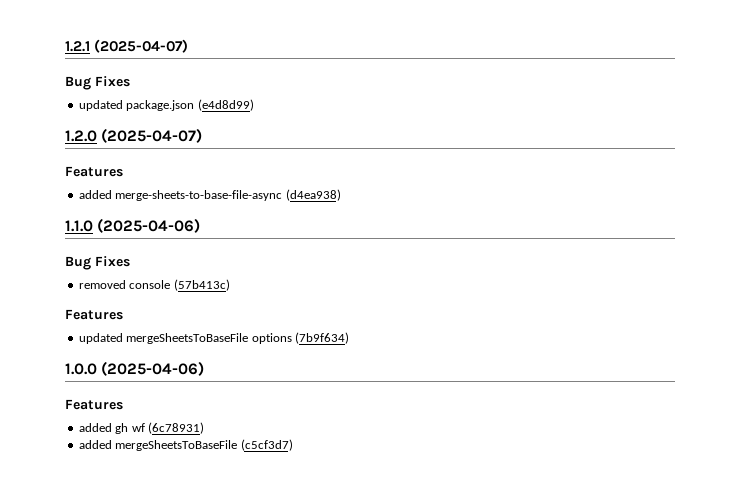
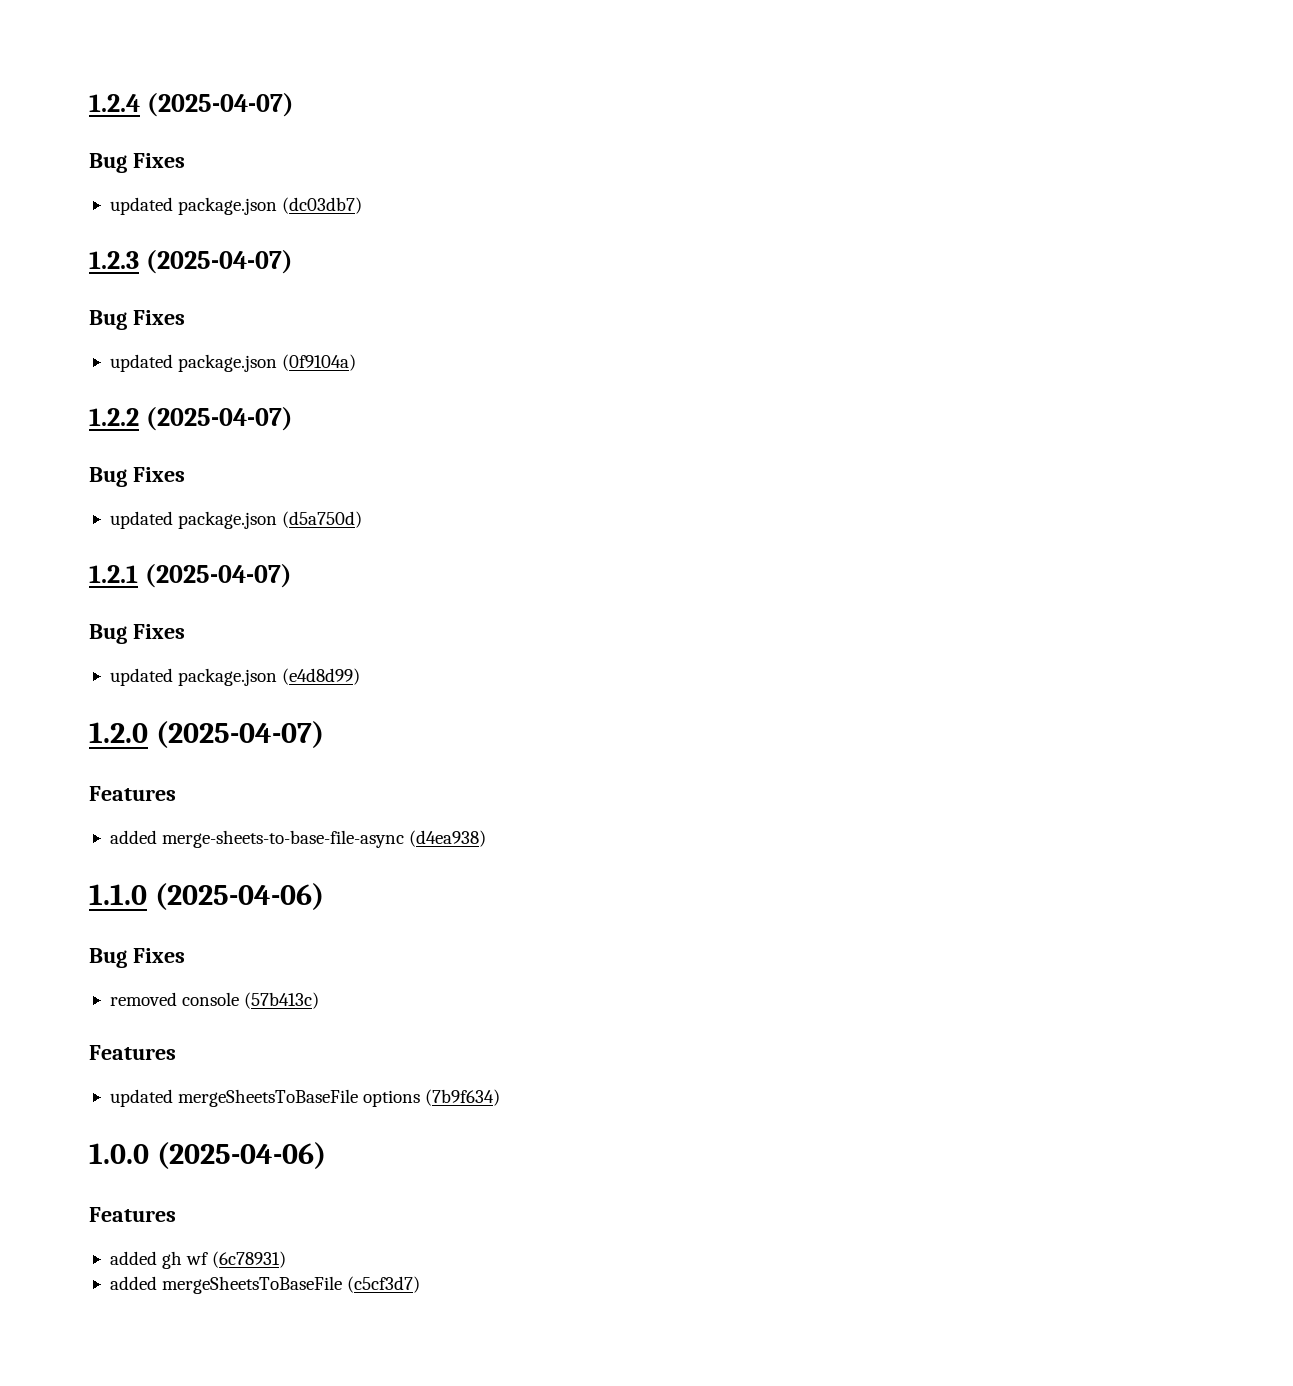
(65, 46) none -> [89,93,294,117] [89,153,185,173] [109,197,363,215] [89,250,293,274] [89,310,185,330] [109,354,357,372] [89,407,293,431] [89,467,185,487] [109,511,363,529] 1.2.4 (2025-04-07) // Bug Fixes // updated package.json (dc03db7) // 1.2.3 (2025-04-07) // Bug Fixes // updated package.json (0f9104a) // 1.2.2 (2025-04-07) // Bug Fixes // updated package.json (d5a750d) //

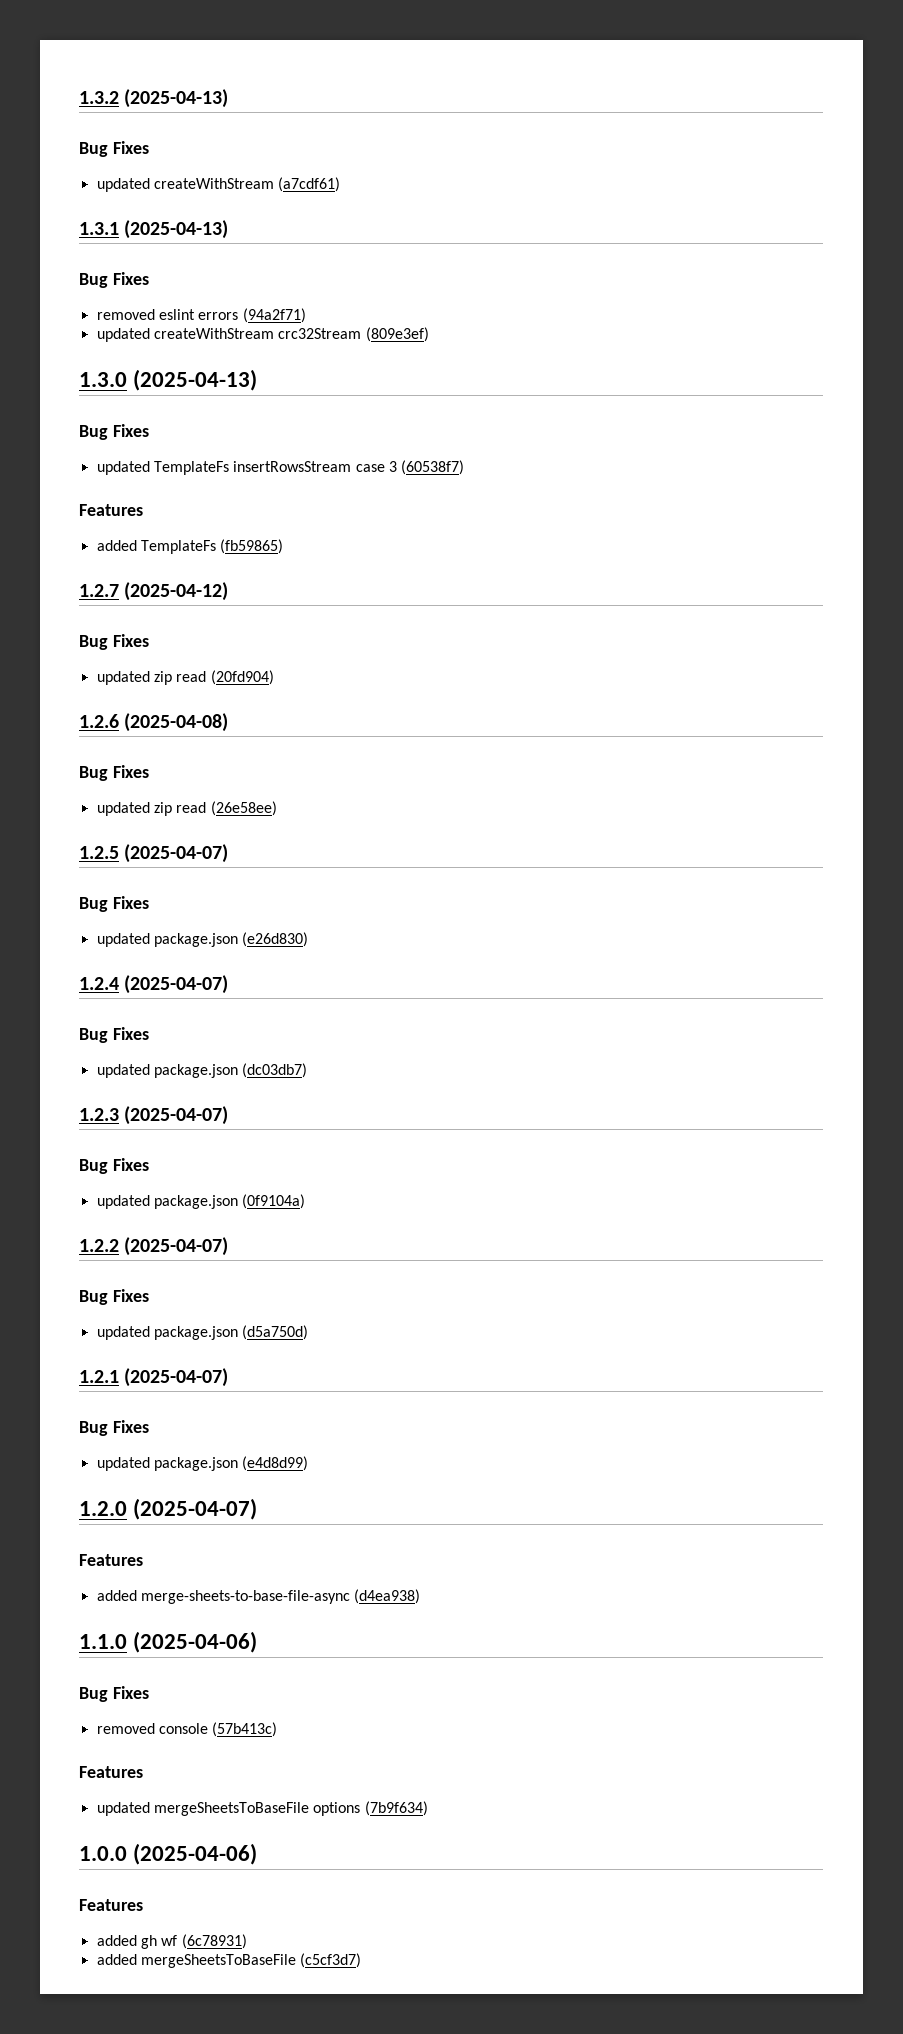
(89, 103) none -> [79,89,229,108] [79,141,149,157] [96,177,341,192] [79,220,229,239] [79,272,149,288] [96,308,306,323] [96,327,429,342] [79,369,258,391] [79,424,149,440] [96,460,465,475] [79,504,143,516] [96,539,284,554] [79,582,229,601] [79,634,149,650] [96,670,274,685] [79,713,229,732] [79,765,149,781] [96,801,277,816] [79,844,229,863] [79,896,149,912] [96,932,309,947] 1.3.2 (2025-04-13) // Bug Fixes // updated createWithStream (a7cdf61) // 1.3.1 (2025-04-13) // Bug Fixes // removed eslint errors (94a2f71) // updated createWithStream crc32Stream (809e3ef) // 1.3.0 (2025-04-13) // Bug Fixes // updated TemplateFs insertRowsStream case 3 (60538f7) // Features // added TemplateFs (fb59865) // 1.2.7 (2025-04-12) // Bug Fixes // updated zip read (20fd904) // 1.2.6 (2025-04-08) // Bug Fixes // updated zip read (26e58ee) // 1.2.5 (2025-04-07) // Bug Fixes // updated package.json (e26d830) //

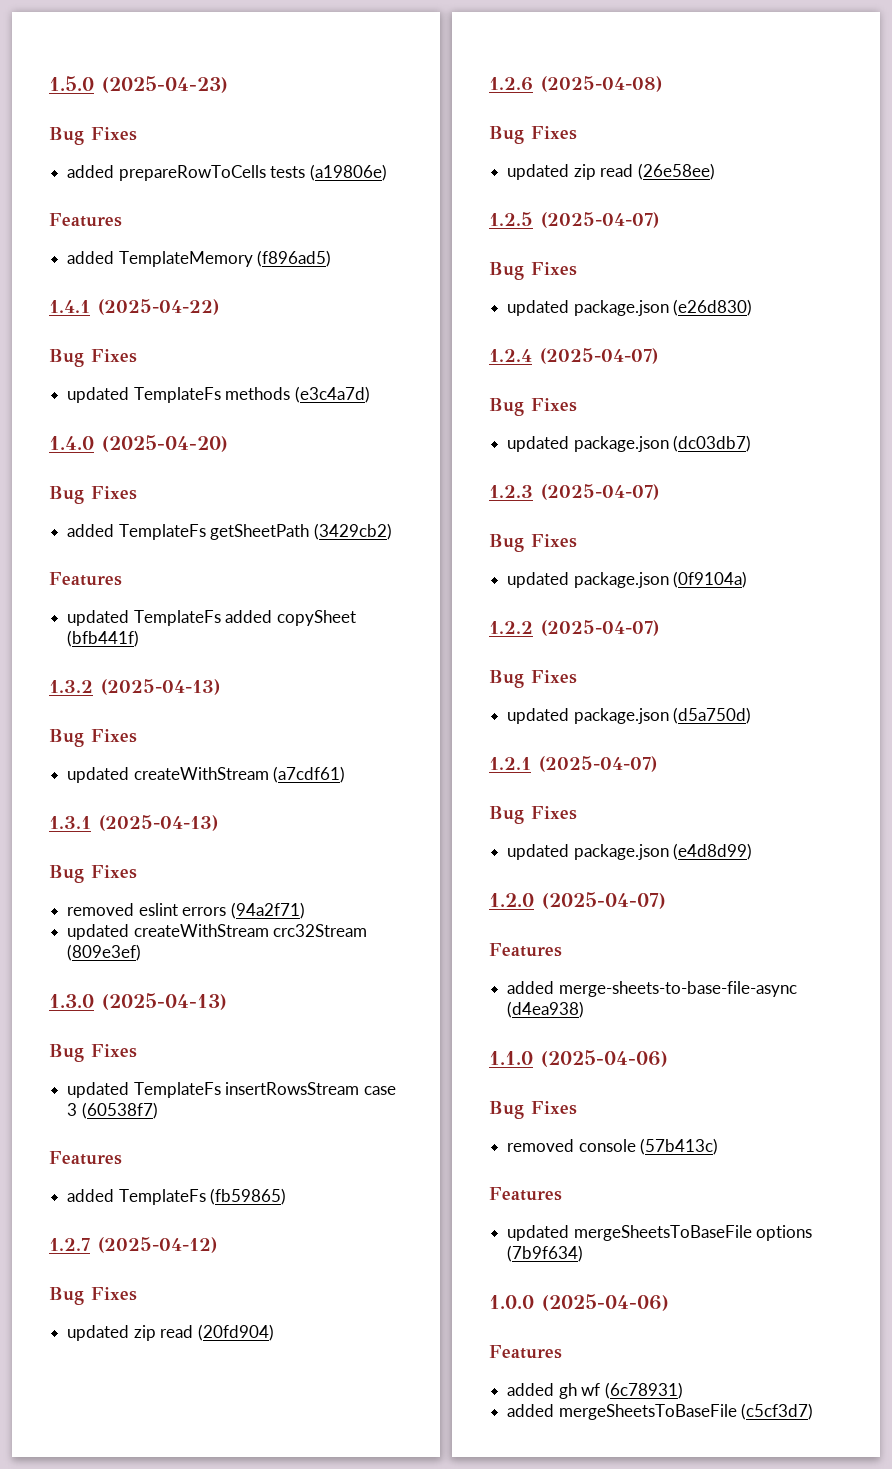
(79, 97) none -> [49,76,228,93] [49,127,137,145] [67,164,387,181] [49,213,122,227] [67,250,332,267] [49,299,219,315] [49,349,137,367] [67,386,370,403] [49,435,228,452] [49,486,137,504] [67,523,392,540] [49,572,122,586] [67,610,356,626] [67,630,140,647] 1.5.0 (2025-04-23) // Bug Fixes // added prepareRowToCells tests (a19806e) // Features // added TemplateMemory (f896ad5) // 1.4.1 (2025-04-22) // Bug Fixes // updated TemplateFs methods (e3c4a7d) // 1.4.0 (2025-04-20) // Bug Fixes // added TemplateFs getSheetPath (3429cb2) // Features // updated TemplateFs added copySheet (bfb441f) //

